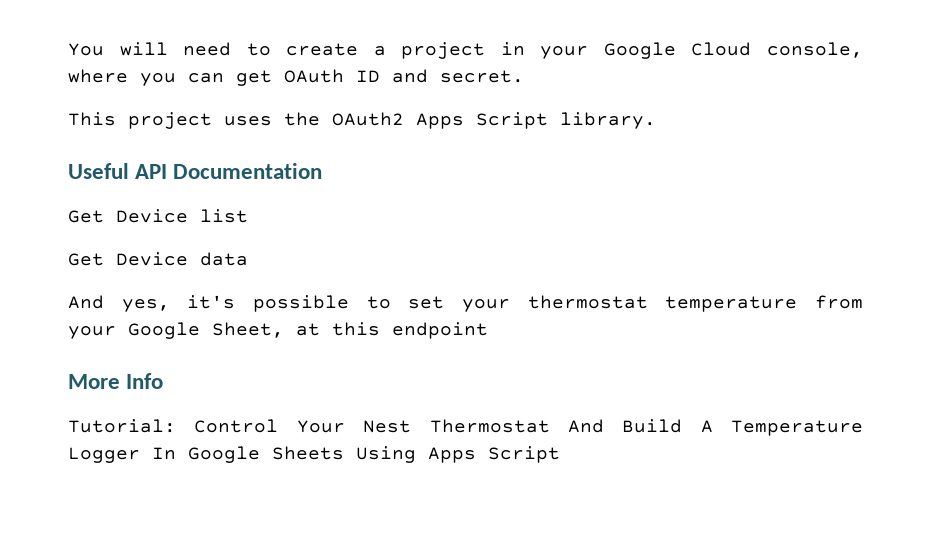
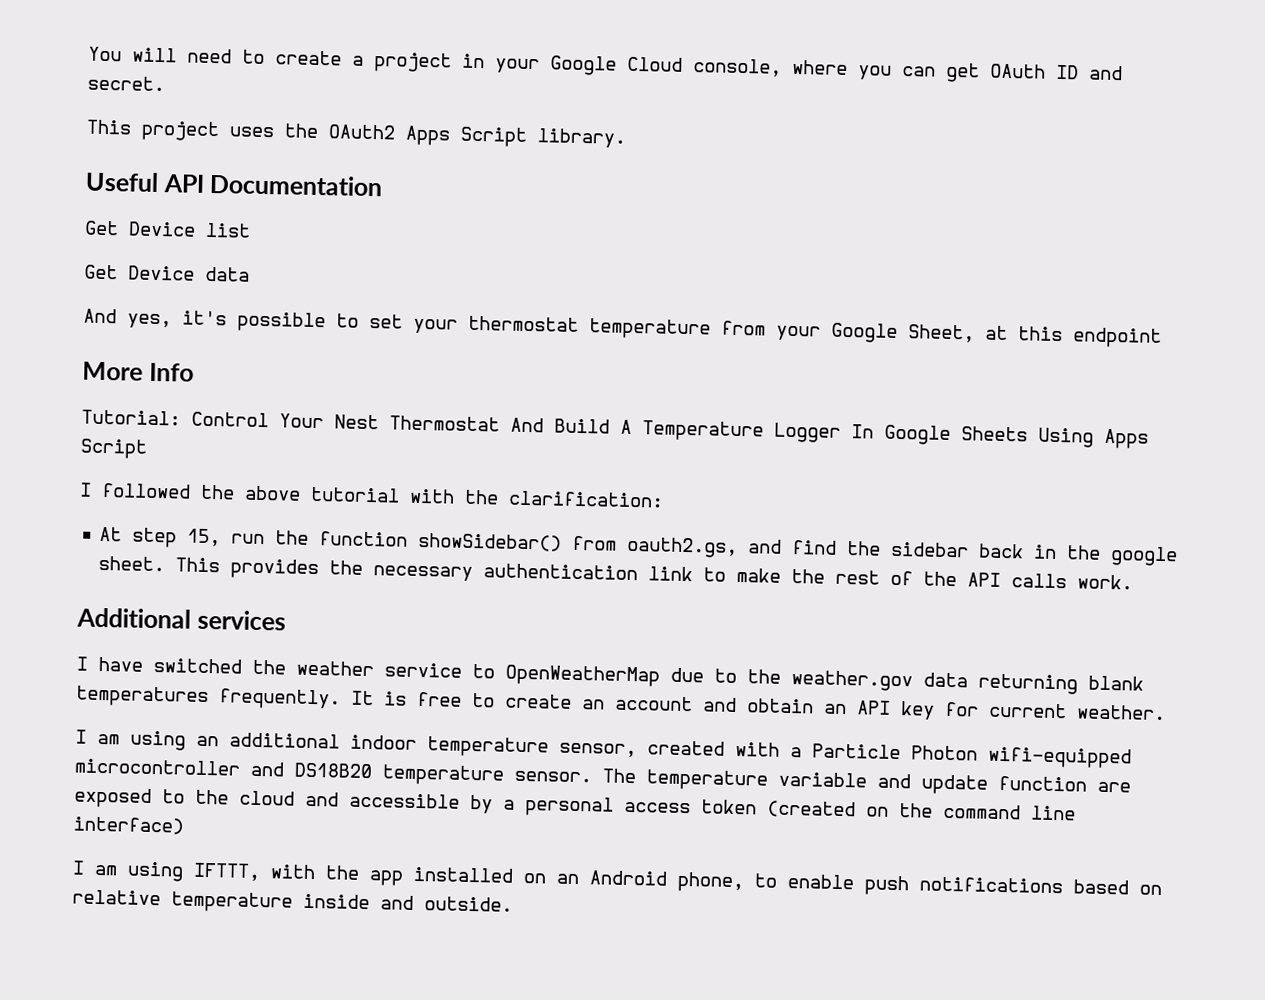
(560, 454) none -> [79,482,664,508] [99,526,1179,567] [98,555,1134,590] [76,607,286,631] [76,656,1144,695] [76,685,1166,721] [75,729,1132,769] [74,758,1131,795] [74,787,1076,821] [73,816,184,835] [72,860,1162,896] [72,889,513,913] // I followed the above tutorial with the clarification: // At step 15, run the function showSidebar() from oauth2.gs, and find the sidebar back in the google sheet. This provides the necessary authentication link to make the rest of the API calls work. // Additional services // I have switched the weather service to OpenWeatherMap due to the weather.gov data returning blank temperatures frequently. It is free to create an account and obtain an API key for current weather. // I am using an additional indoor temperature sensor, created with a Particle Photon wifi-equipped microcontroller and DS18B20 temperature sensor. The temperature variable and update function are exposed to the cloud and accessible by a personal access token (created on the command line interface) // I am using IFTTT, with the app installed on an Android phone, to enable push notifications based on relative temperature inside and outside.

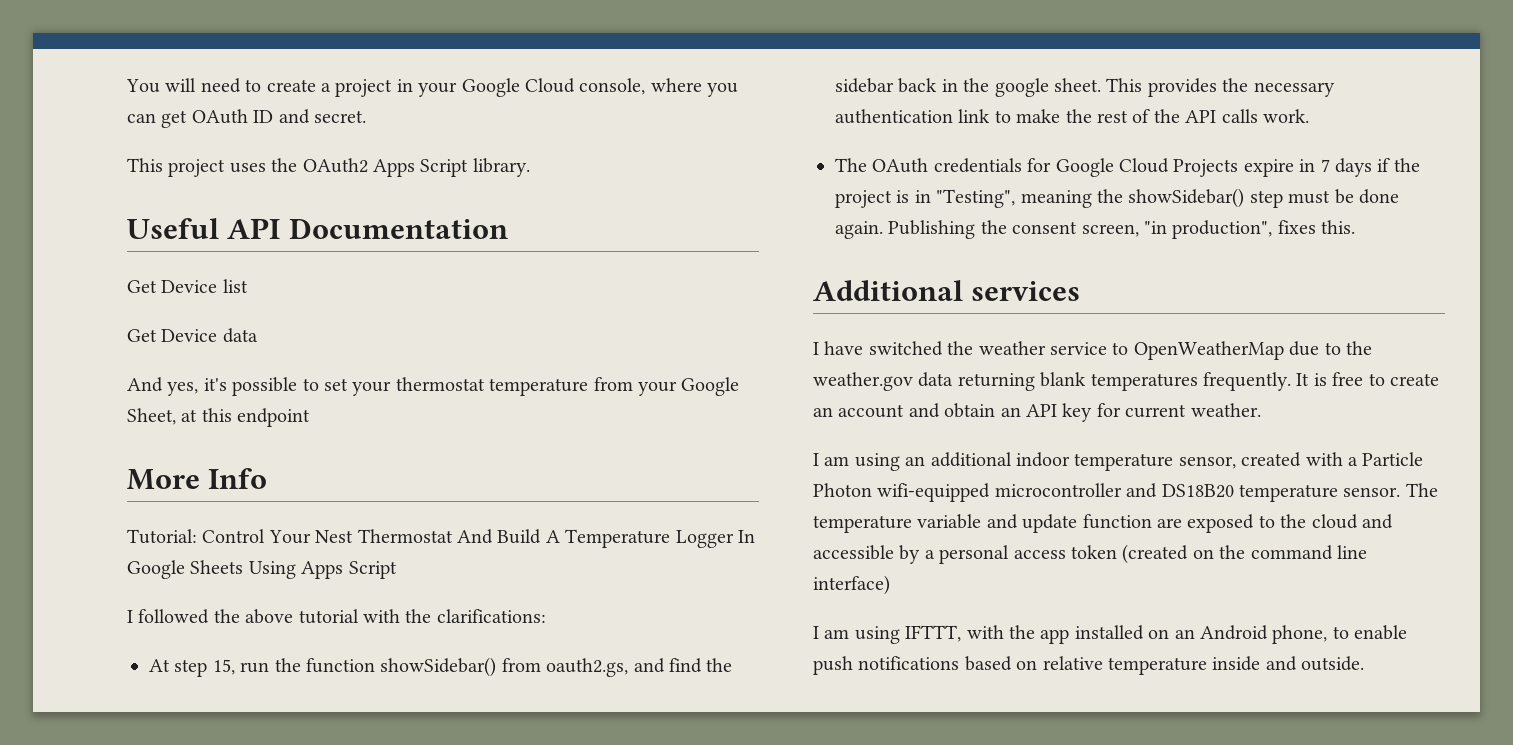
[508,490,664,508] clarification: -> [436,609,546,623] clarifications:
(1134, 582) none -> [835,158,1420,177] [835,188,1399,208] [835,220,1356,239] // The OAuth credentials for Google Cloud Projects expire in 7 days if the project is in "Testing", meaning the showSidebar() step must be done again. Publishing the consent screen, "in production", fixes this.

